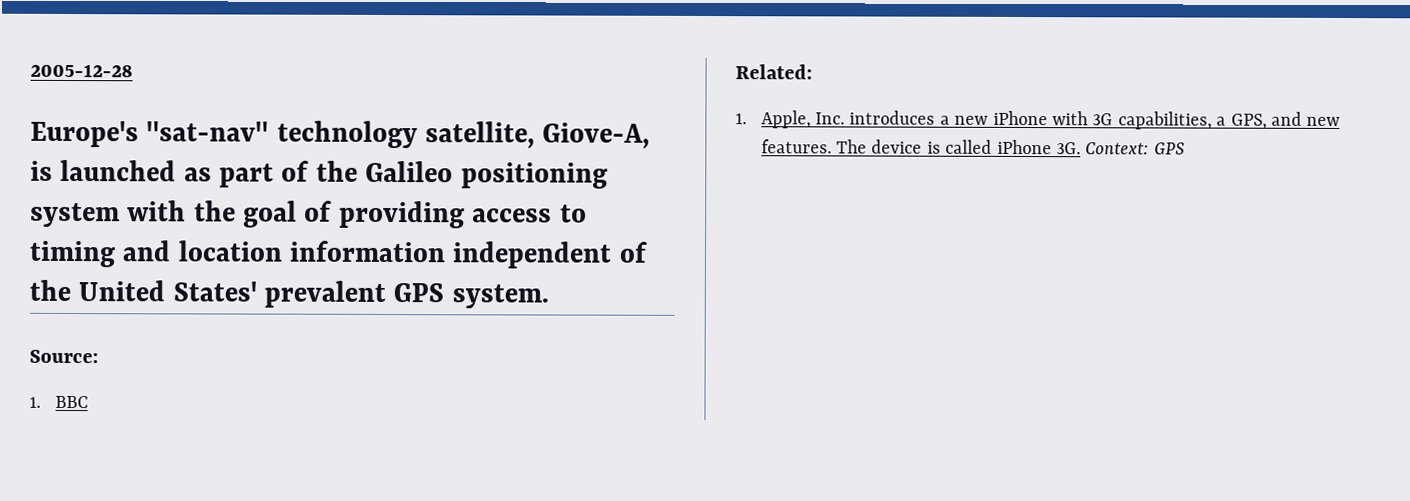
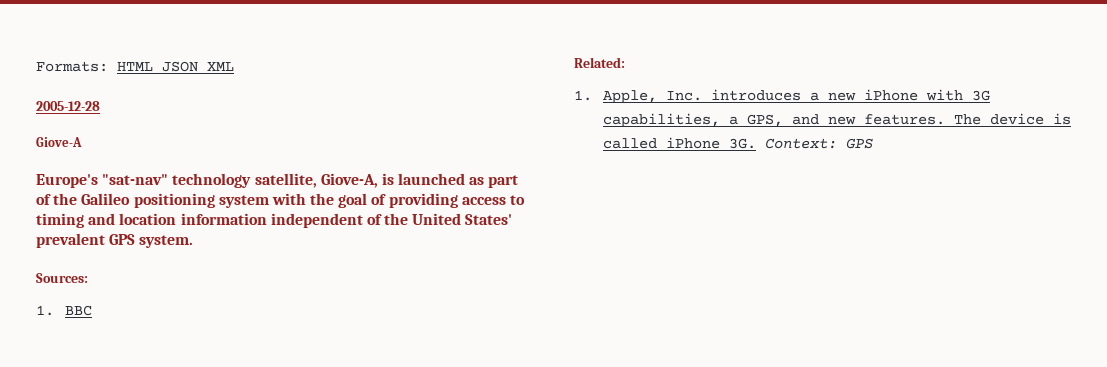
(30, 70) none -> [36,61,234,72] Formats: HTML JSON XML //
(133, 70) none -> [36,137,82,147] // Giove-A
[29,349,99,364] Source: -> [36,273,88,283] Sources:

